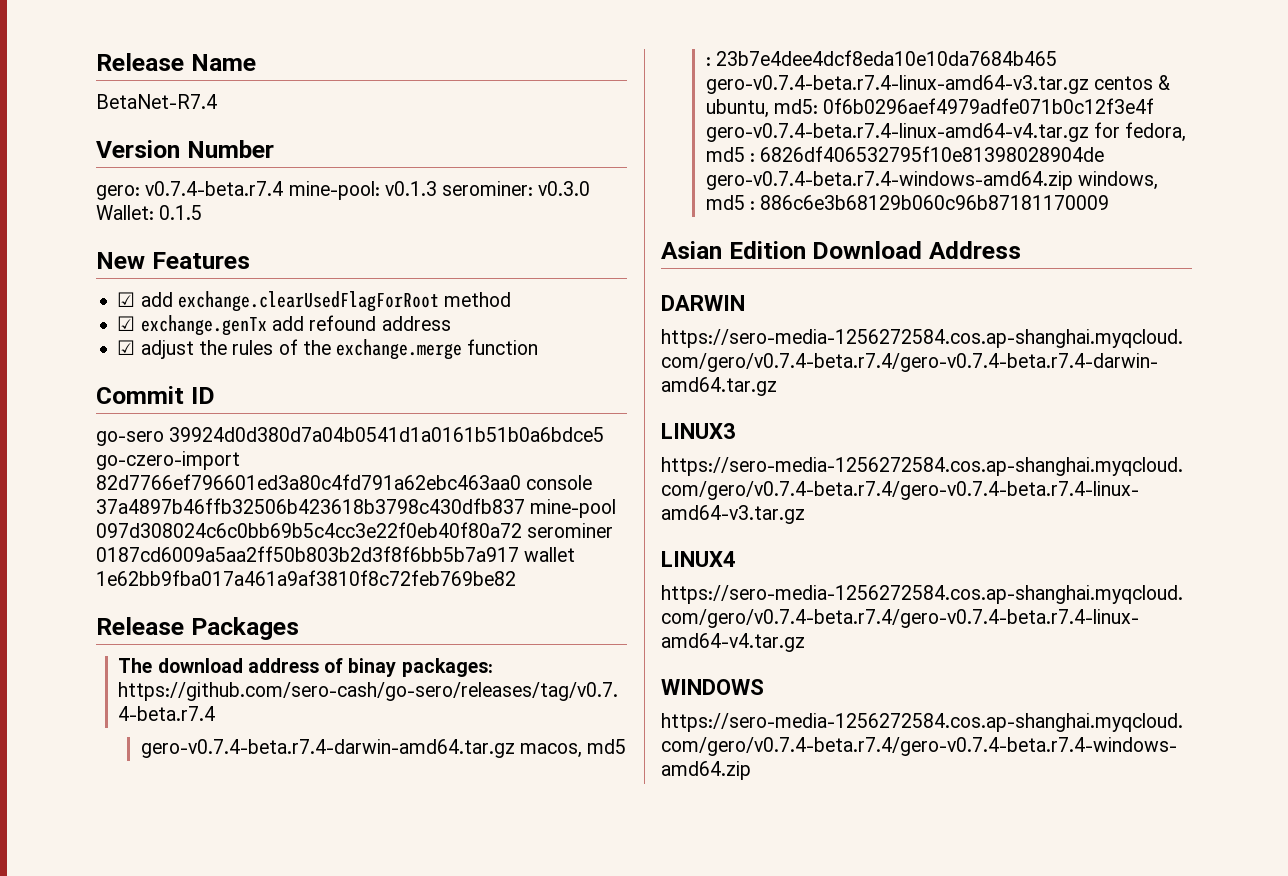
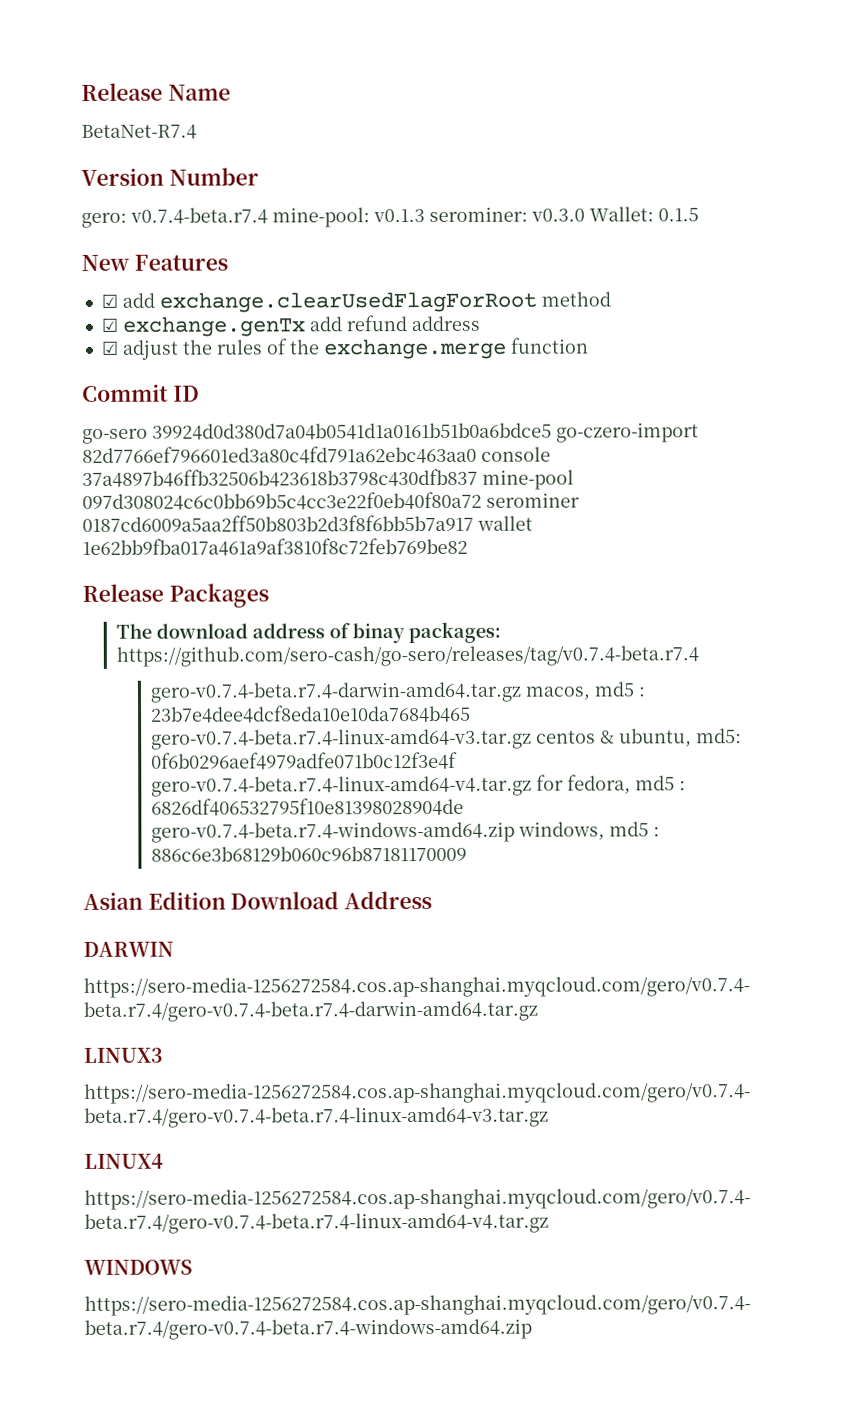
[309,315,377,331] refound -> [345,315,407,332] refund

